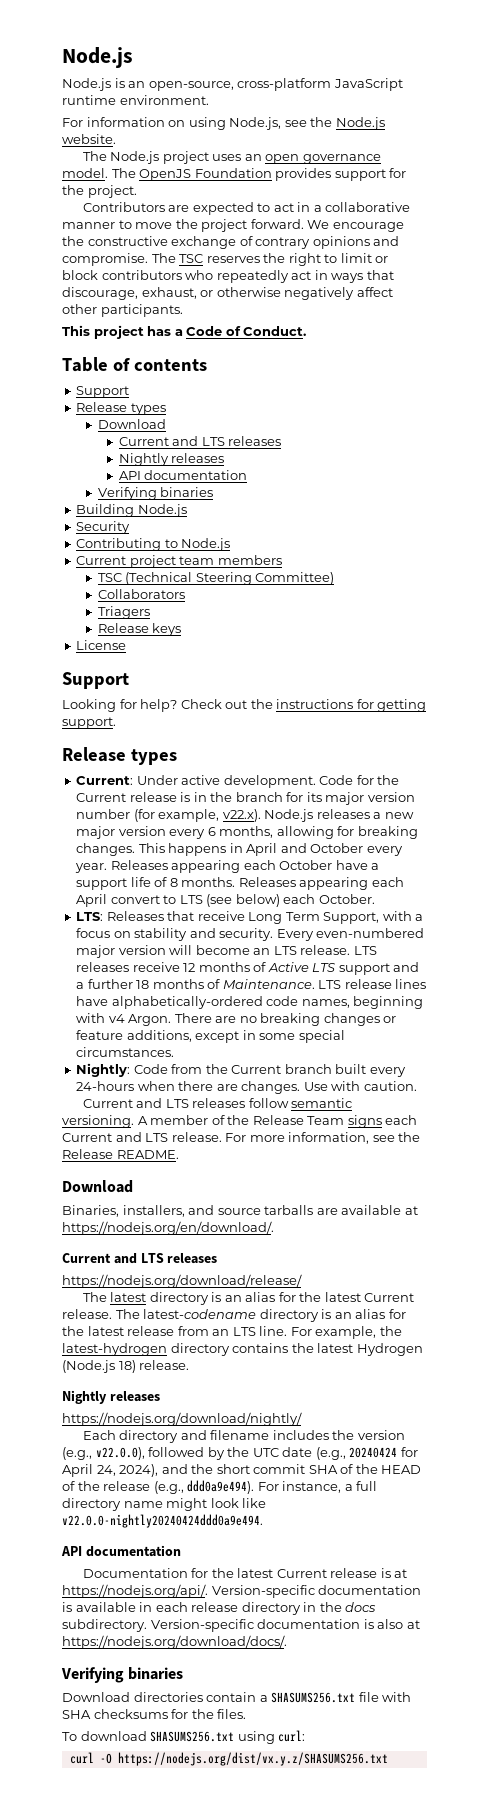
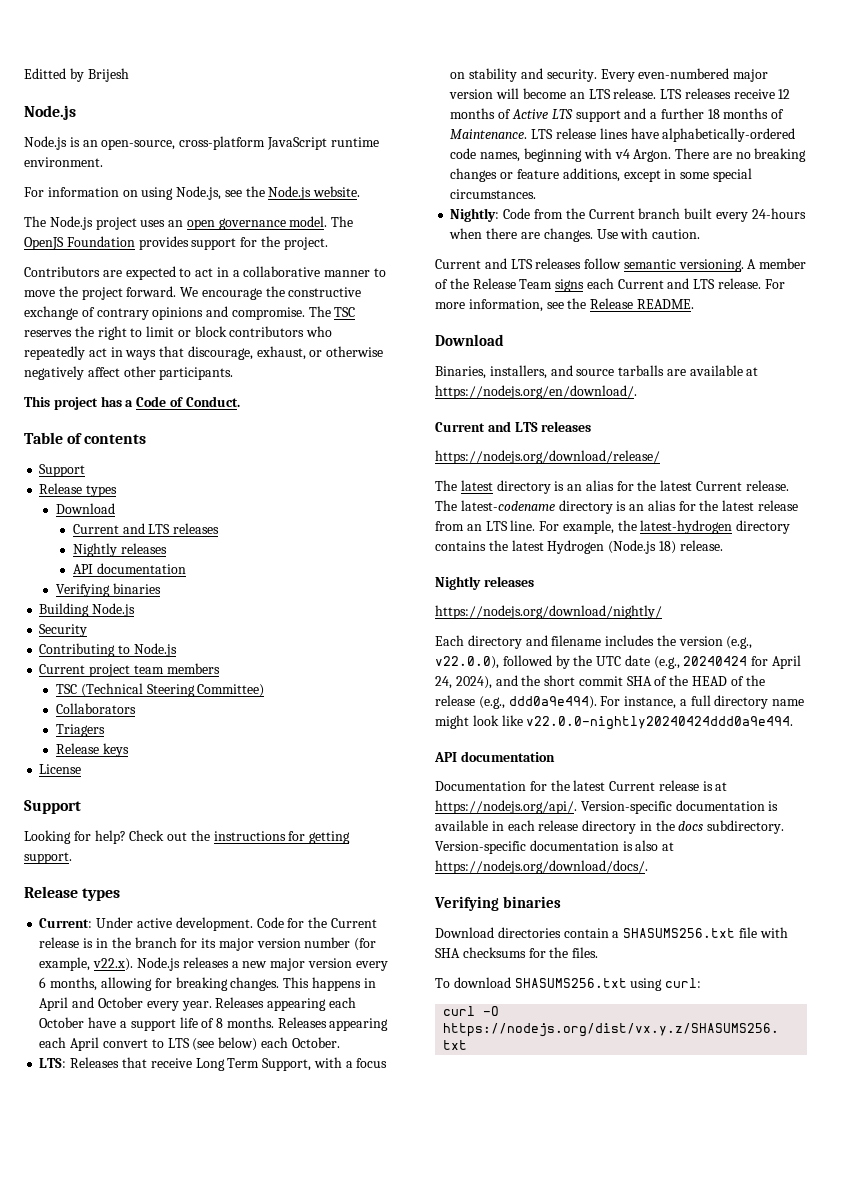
(62, 57) none -> [24,68,129,82] Editted by Brijesh //

